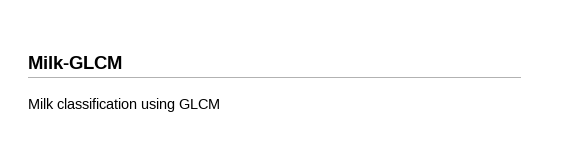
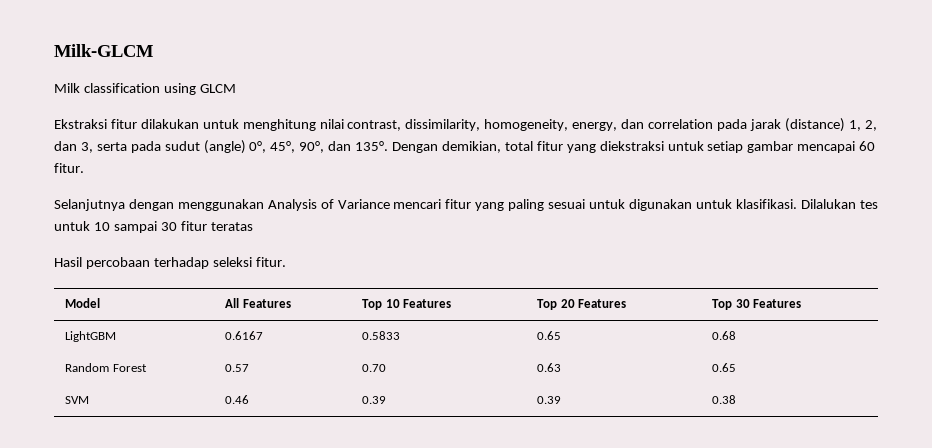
(220, 104) none -> [54,118,877,132] [54,140,876,154] [54,163,84,173] [54,199,878,211] [54,221,253,233] [54,257,286,269] [65,298,101,308] [225,298,291,308] [362,299,452,310] [537,299,627,310] [712,299,802,310] [65,331,117,342] [225,331,264,340] [362,331,401,340] [537,331,562,340] [712,331,737,340] [65,363,147,372] [225,364,250,372] [362,364,387,372] [537,363,562,372] [712,363,737,372] [65,396,90,404] [225,395,250,404] [362,396,387,404] [537,396,562,404] [712,395,737,404] // Ekstraksi fitur dilakukan untuk menghitung nilai contrast, dissimilarity, homogeneity, energy, dan correlation pada jarak (distance) 1, 2, dan 3, serta pada sudut (angle) 0°, 45°, 90°, dan 135°. Dengan demikian, total fitur yang diekstraksi untuk setiap gambar mencapai 60 fitur. // Selanjutnya dengan menggunakan Analysis of Variance mencari fitur yang paling sesuai untuk digunakan untuk klasifikasi. Dilalukan tes untuk 10 sampai 30 fitur teratas // Hasil percobaan terhadap seleksi fitur. // Model | All Features | Top 10 Features | Top 20 Features | Top 30 Features // LightGBM | 0.6167 | 0.5833 | 0.65 | 0.68 // Random Forest | 0.57 | 0.70 | 0.63 | 0.65 // SVM | 0.46 | 0.39 | 0.39 | 0.38

